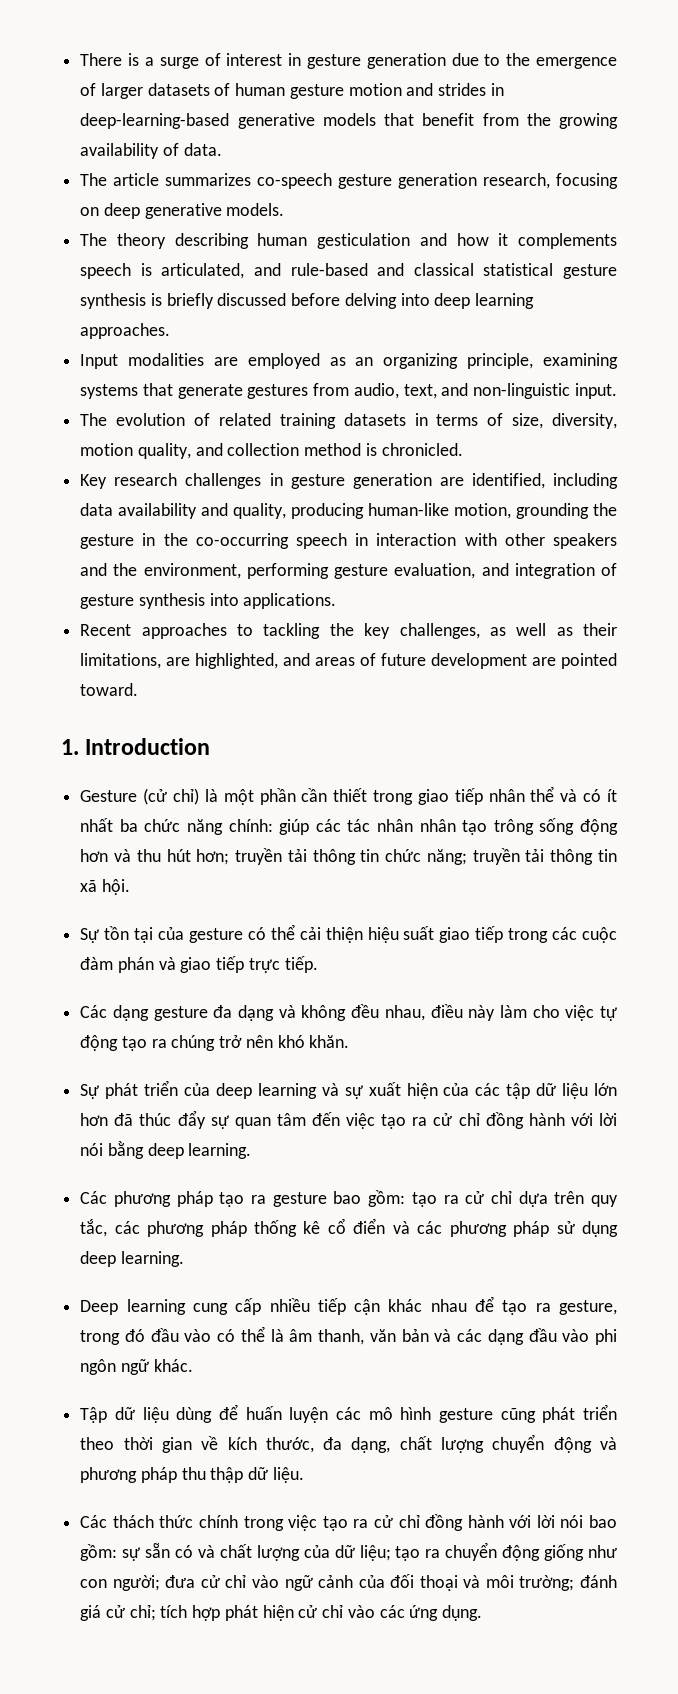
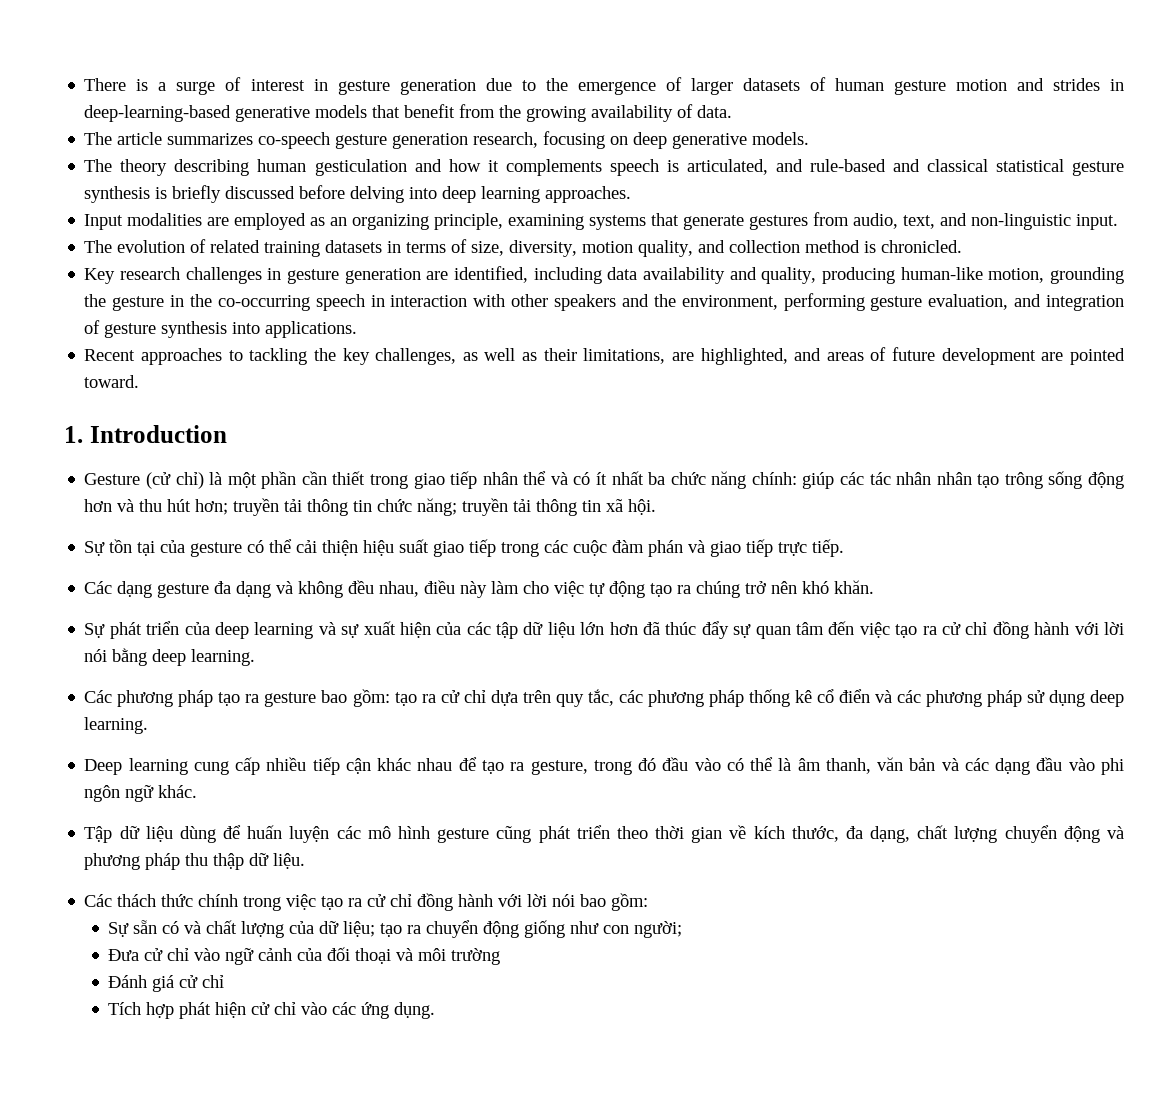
[122,1547,141,1561] sự -> [108,922,130,937] // Sự
[165,1575,196,1588] đưa -> [108,949,140,961] // Đưa
[519,1575,618,1591] [80,1605,188,1621] trường; đánh giá cử chỉ; tích -> [451,948,501,965] [108,975,225,992] [108,1002,142,1015] trường // Đánh giá cử chỉ // Tích

